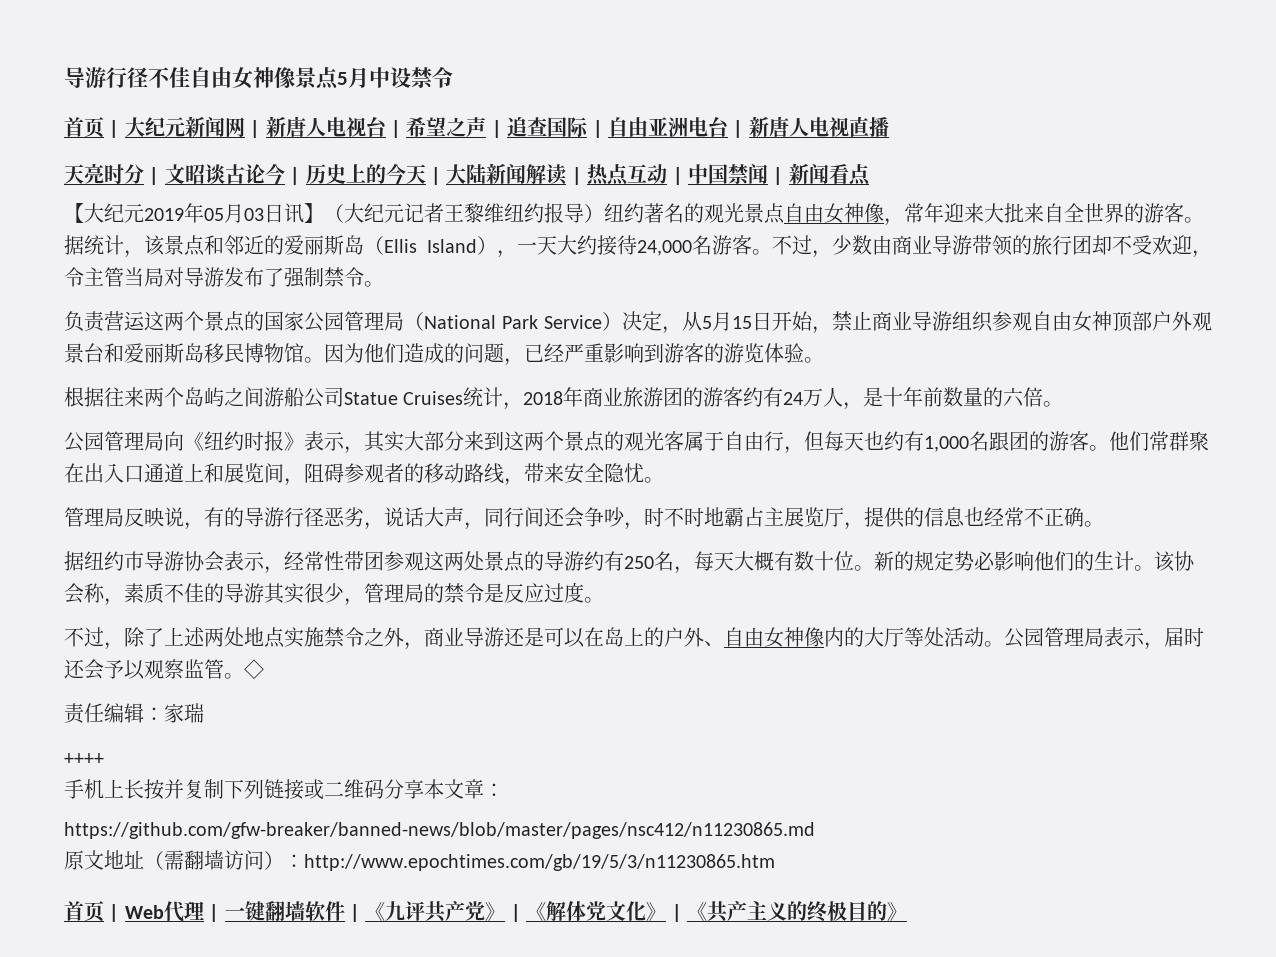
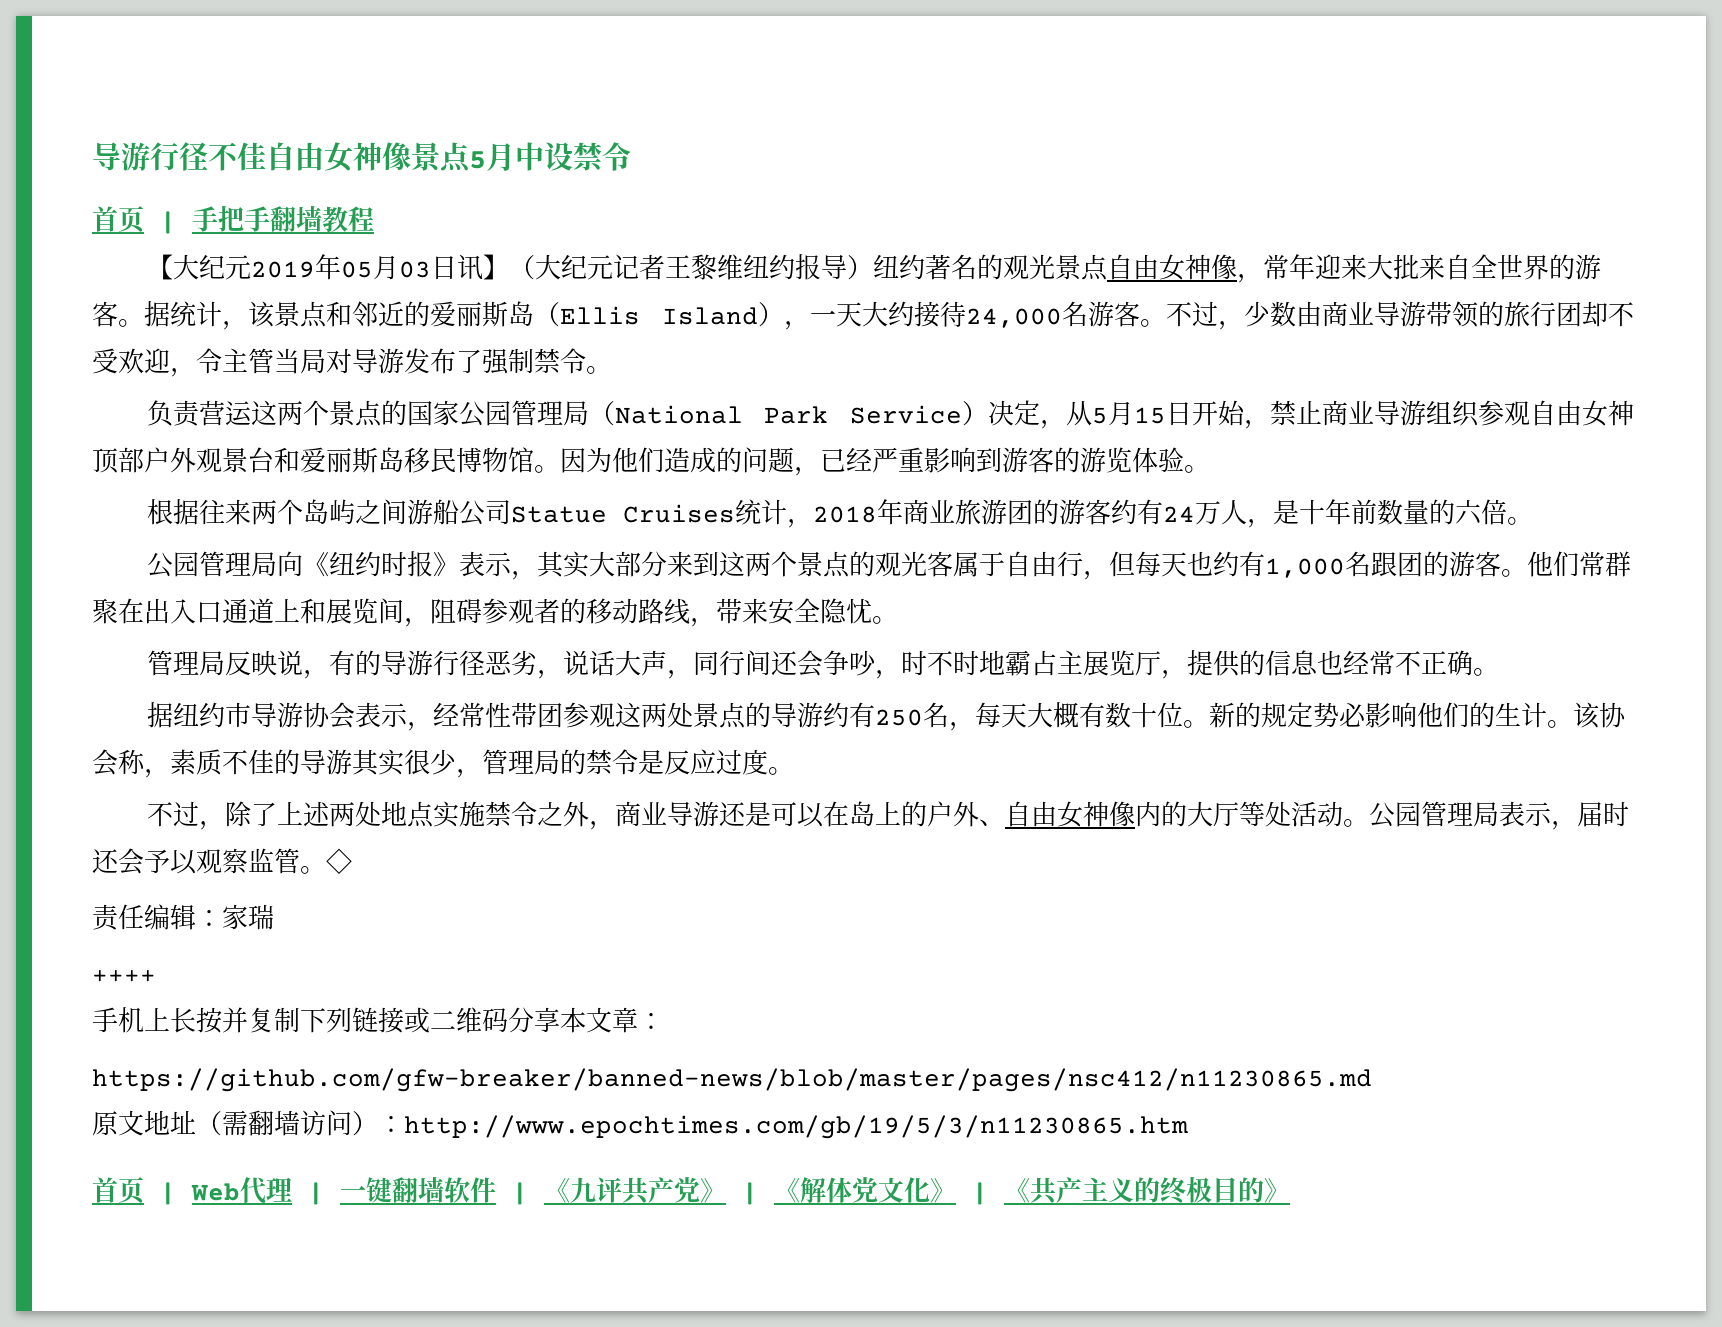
[124,116,889,138] [64,163,871,186] 大纪元新闻网 | 新唐人电视台 | 希望之声 | 追查国际 | 自由亚洲电台 | 新唐人电视直播 // 天亮时分 | 文昭谈古论今 | 历史上的今天 | 大陆新闻解读 | 热点互动 | 中国禁闻 | 新闻看点 -> [192,205,374,232] 手把手翻墙教程

